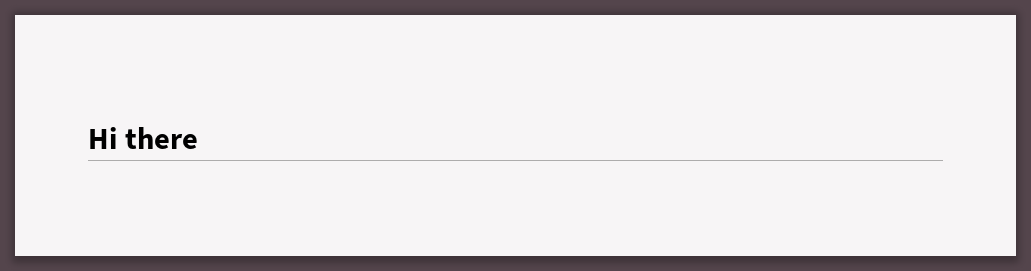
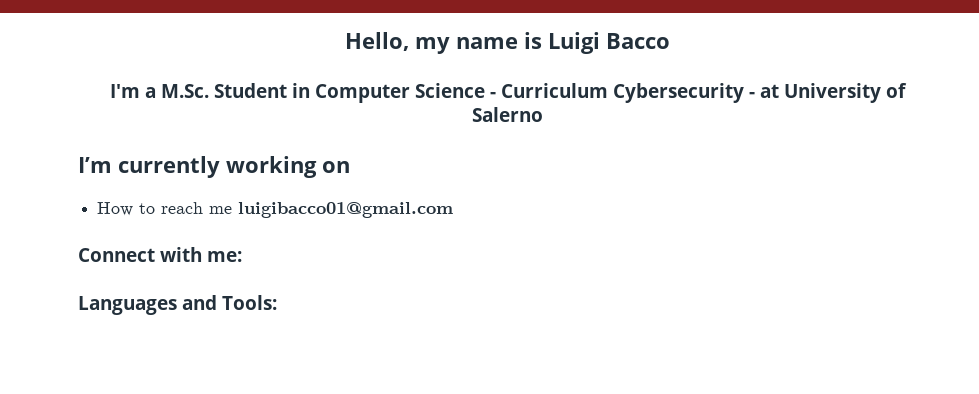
[88,127,199,149] Hi there -> [345,32,670,54] [110,83,907,103] [472,107,543,122] [78,156,350,178] [97,202,454,218] [78,247,242,262] [78,295,277,315] Hello, my name is Luigi Bacco // I'm a M.Sc. Student in Computer Science - Curriculum Cybersecurity - at University of Salerno // I’m currently working on // How to reach me luigibacco01@gmail.com // Connect with me: // Languages and Tools:

